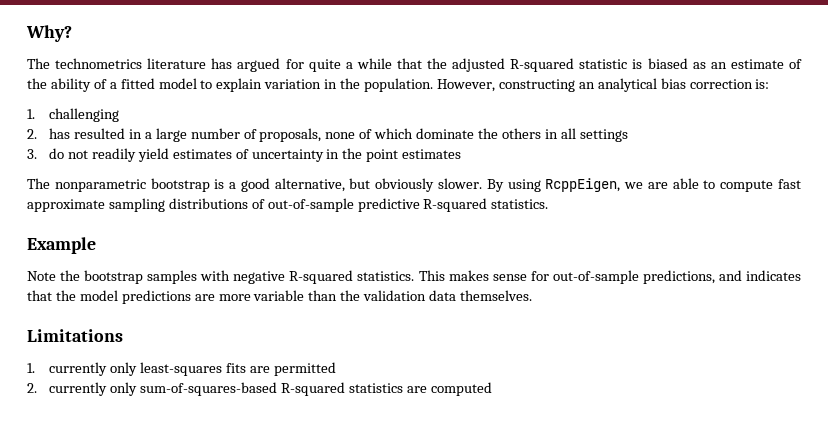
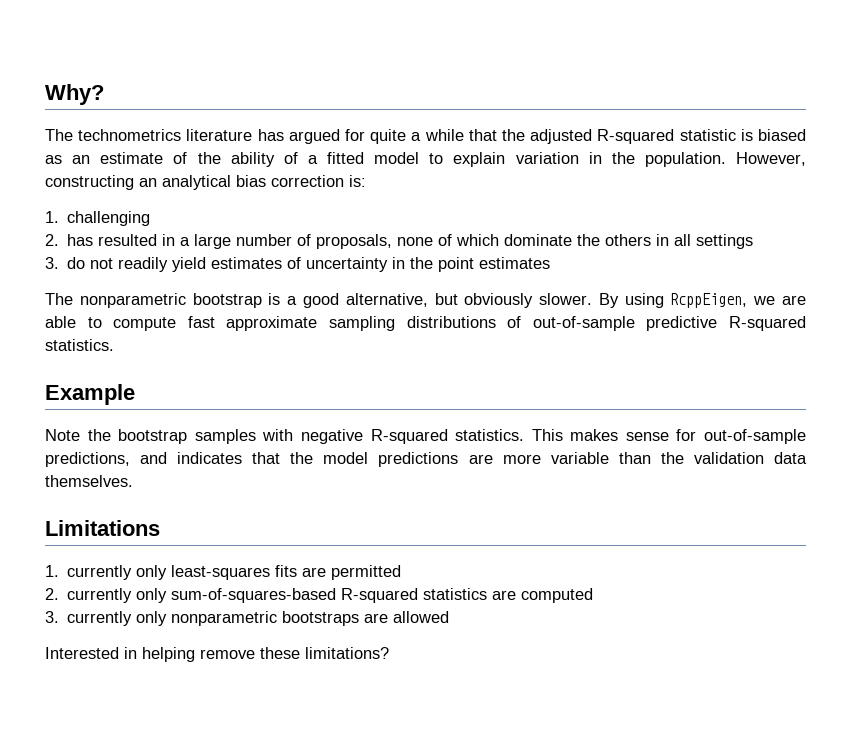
(492, 389) none -> [45,611,450,626] [45,647,389,662] // 3. currently only nonparametric bootstraps are allowed // Interested in helping remove these limitations?

